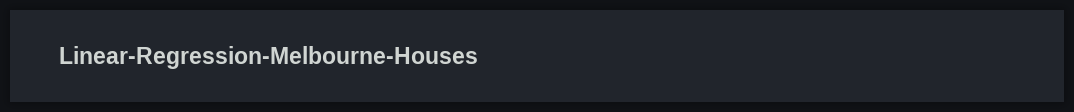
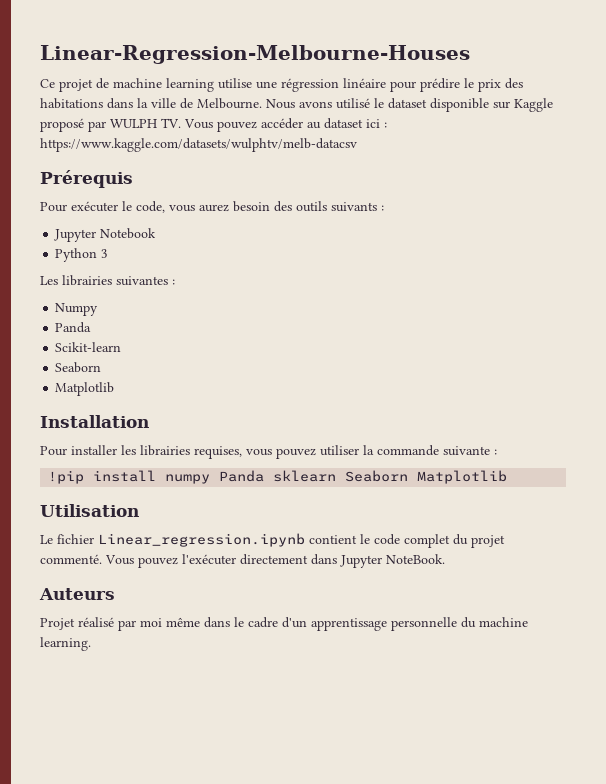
(478, 57) none -> [40,78,523,92] [40,98,553,112] [40,118,387,132] [40,138,357,152] [40,170,133,188] [40,201,384,213] [54,228,157,242] [55,248,109,262] [40,275,175,286] [55,303,99,316] [55,322,92,333] [55,342,122,352] [55,362,102,373] [55,382,115,396] [40,415,149,428] [40,445,497,459] [48,470,508,484] [40,504,139,517] [40,533,505,548] [40,554,445,568] [39,588,115,600] [40,617,528,631] [40,637,91,651] // Ce projet de machine learning utilise une régression linéaire pour prédire le prix des habitations dans la ville de Melbourne. Nous avons utilisé le dataset disponible sur Kaggle proposé par WULPH TV. Vous pouvez accéder au dataset ici : https://www.kaggle.com/datasets/wulphtv/melb-datacsv // Prérequis // Pour exécuter le code, vous aurez besoin des outils suivants : // Jupyter Notebook // Python 3 // Les librairies suivantes : // Numpy // Panda // Scikit-learn // Seaborn // Matplotlib // Installation // Pour installer les librairies requises, vous pouvez utiliser la commande suivante : // !pip install numpy Panda sklearn Seaborn Matplotlib // Utilisation // Le fichier Linear_regression.ipynb contient le code complet du projet commenté. Vous pouvez l'exécuter directement dans Jupyter NoteBook. // Auteurs // Projet réalisé par moi même dans le cadre d'un apprentissage personnelle du machine learning.

